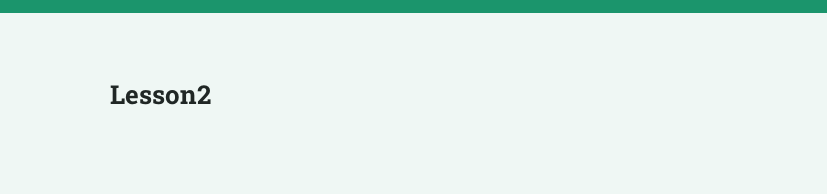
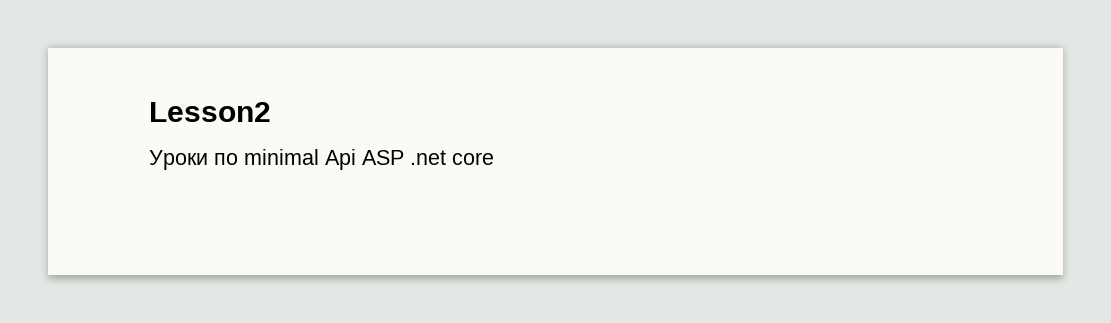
(211, 95) none -> [149,149,494,170] // Уроки по minimal Api ASP .net core

